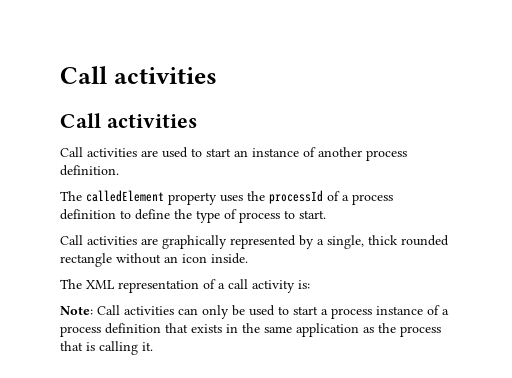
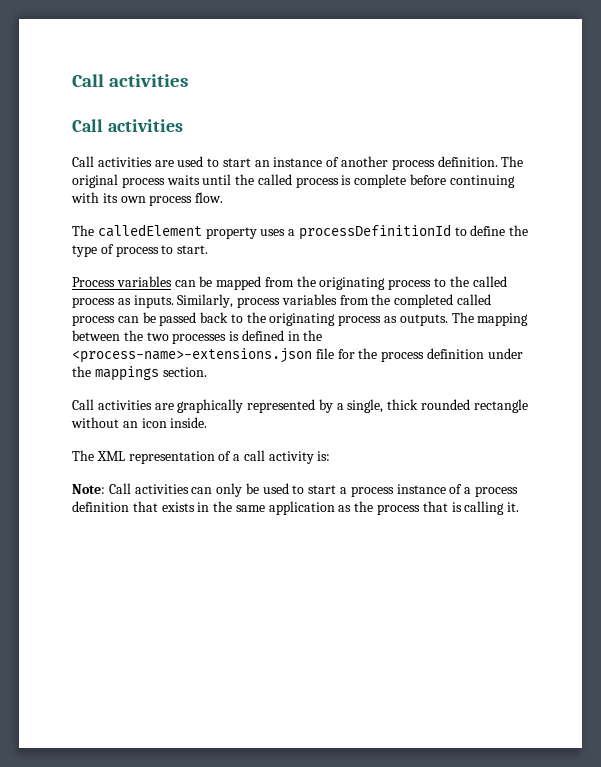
[60,190,393,205] [60,209,116,220] // The calledElement property uses the processId of a process definition -> [501,156,524,167] [72,174,515,188] [71,192,224,206] [72,224,451,240] The original process waits until the called process is complete before continuing with its own process flow. // The calledElement property uses a processDefinitionId
(326, 214) none -> [72,276,507,290] [72,294,492,308] [72,312,529,326] [72,330,323,344] [72,348,523,363] [72,366,207,381] // Process variables can be mapped from the originating process to the called process as inputs. Similarly, process variables from the completed called process can be passed back to the originating process as outputs. The mapping between the two processes is defined in the <process-name>-extensions.json file for the process definition under the mappings section.

